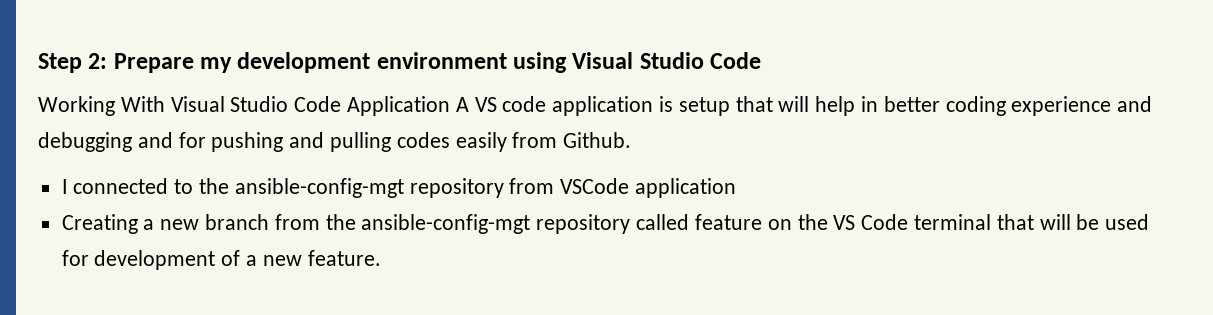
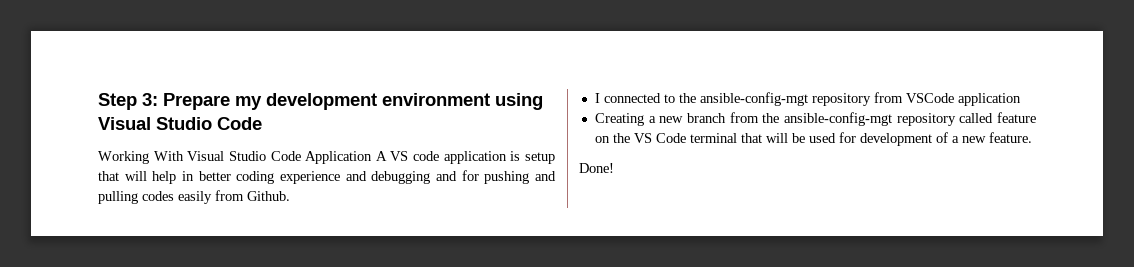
[88,53,108,69] 2: -> [142,93,158,106] 3:
(381, 258) none -> [579,163,614,173] // Done!

